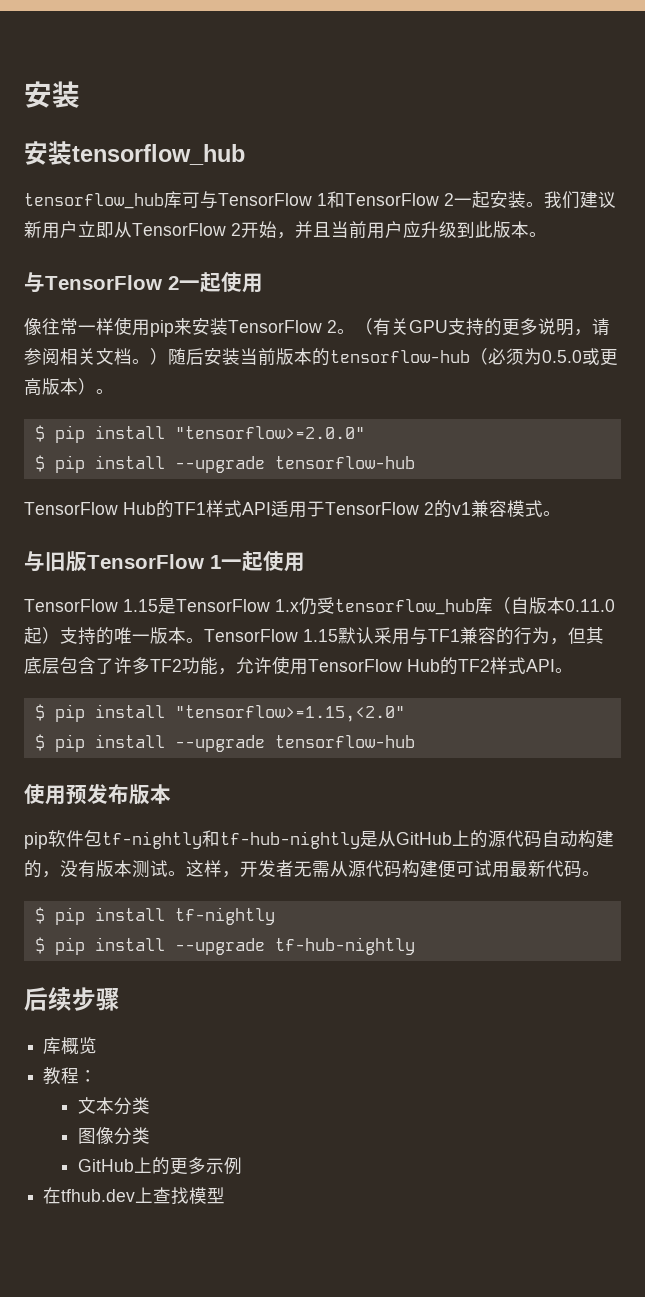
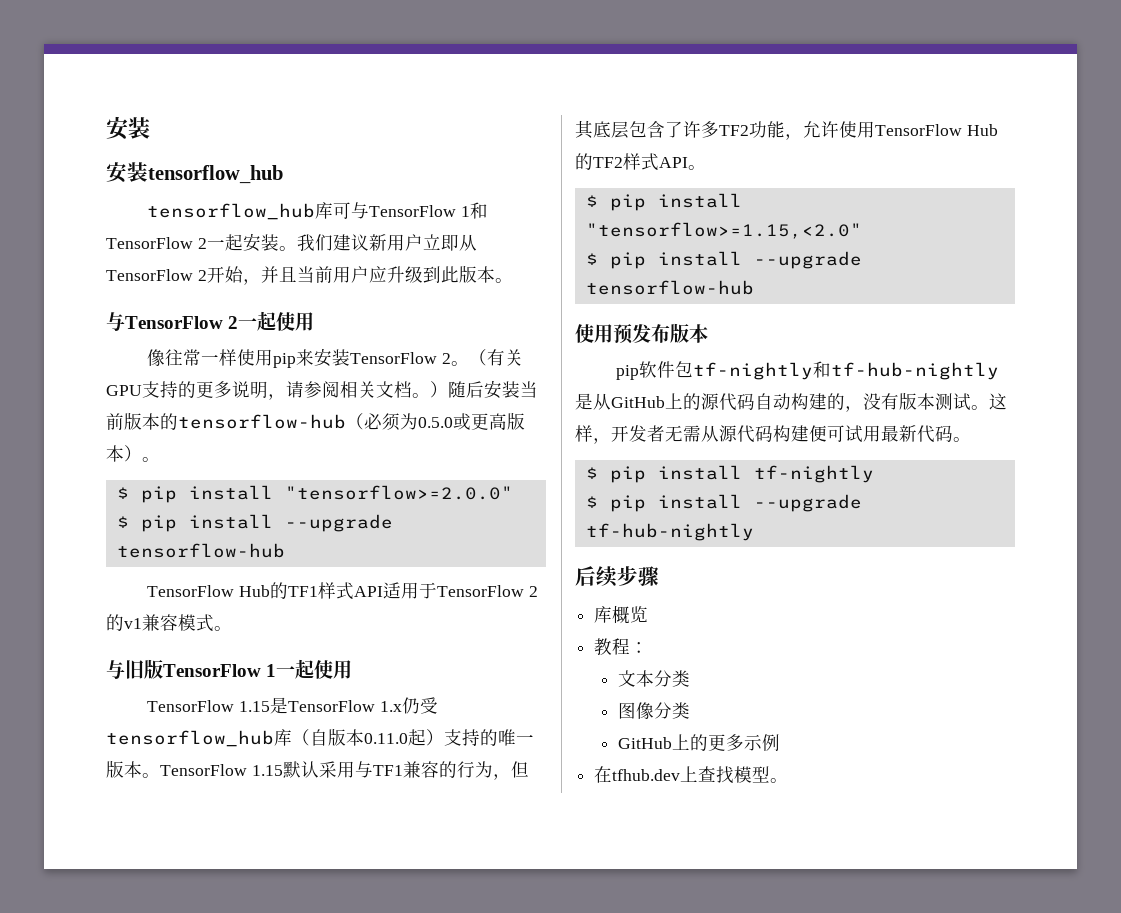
(226, 1195) none -> [770,778,789,783] 。

